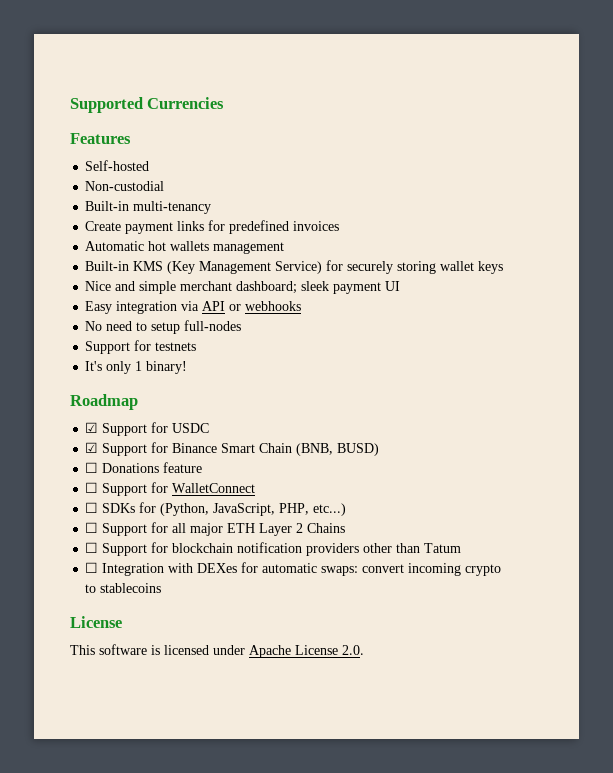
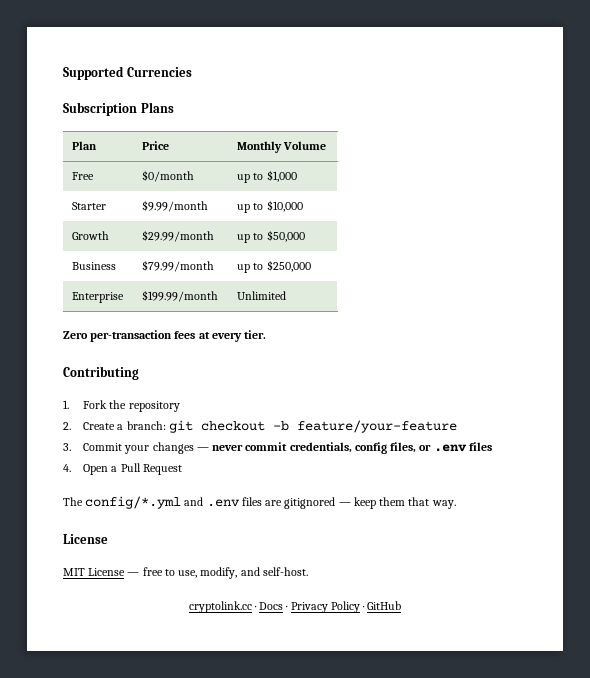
[70,133,131,144] [85,160,150,171] [85,181,165,191] [85,201,212,214] [85,220,340,234] [85,241,285,254] [85,260,504,274] [85,281,401,294] [85,301,302,314] [85,320,242,334] [85,340,197,354] [85,361,188,374] [70,394,138,410] [85,422,210,436] [85,442,380,456] [85,462,203,473] [85,482,256,496] [85,502,347,516] [85,522,346,536] [85,542,462,556] [85,562,502,576] [85,583,162,593] [70,616,122,628] [70,644,364,658] Features // Self-hosted // Non-custodial // Built-in multi-tenancy // Create payment links for predefined invoices // Automatic hot wallets management // Built-in KMS (Key Management Service) for securely storing wallet keys // Nice and simple merchant dashboard; sleek payment UI // Easy integration via API or webhooks // No need to setup full-nodes // Support for testnets // It's only 1 binary! // Roadmap // ☑ Support for USDC // ☑ Support for Binance Smart Chain (BNB, BUSD) // ☐ Donations feature // ☐ Support for WalletConnect // ☐ SDKs for (Python, JavaScript, PHP, etc...) // ☐ Support for all major ETH Layer 2 Chains // ☐ Support for blockchain notification providers other than Tatum // ☐ Integration with DEXes for automatic swaps: convert incoming crypto to stablecoins // License // This software is licensed under Apache License 2.0. -> [63,102,174,116] [72,141,98,150] [142,141,170,150] [237,141,327,153] [72,172,95,180] [142,170,195,182] [237,170,297,183] [72,202,107,210] [142,200,209,212] [237,200,303,213] [72,231,110,240] [142,230,215,242] [237,230,305,243] [72,262,117,270] [142,260,215,272] [237,260,311,273] [72,292,125,303] [142,290,219,302] [237,291,287,300] [63,330,267,342] [63,366,139,380] [63,400,180,412] [63,420,457,433] [63,442,492,454] [63,463,182,475] [63,496,456,509] [63,534,108,544] [63,567,308,579] [188,601,402,613] Subscription Plans // Plan | Price | Monthly Volume // Free | $0/month | up to $1,000 // Starter | $9.99/month | up to $10,000 // Growth | $29.99/month | up to $50,000 // Business | $79.99/month | up to $250,000 // Enterprise | $199.99/month | Unlimited // Zero per-transaction fees at every tier. // Contributing // 1. Fork the repository // 2. Create a branch: git checkout -b feature/your-feature // 3. Commit your changes — never commit credentials, config files, or .env files // 4. Open a Pull Request // The config/*.yml and .env files are gitignored — keep them that way. // License // MIT License — free to use, modify, and self-host. // cryptolink.cc · Docs · Privacy Policy · GitHub

